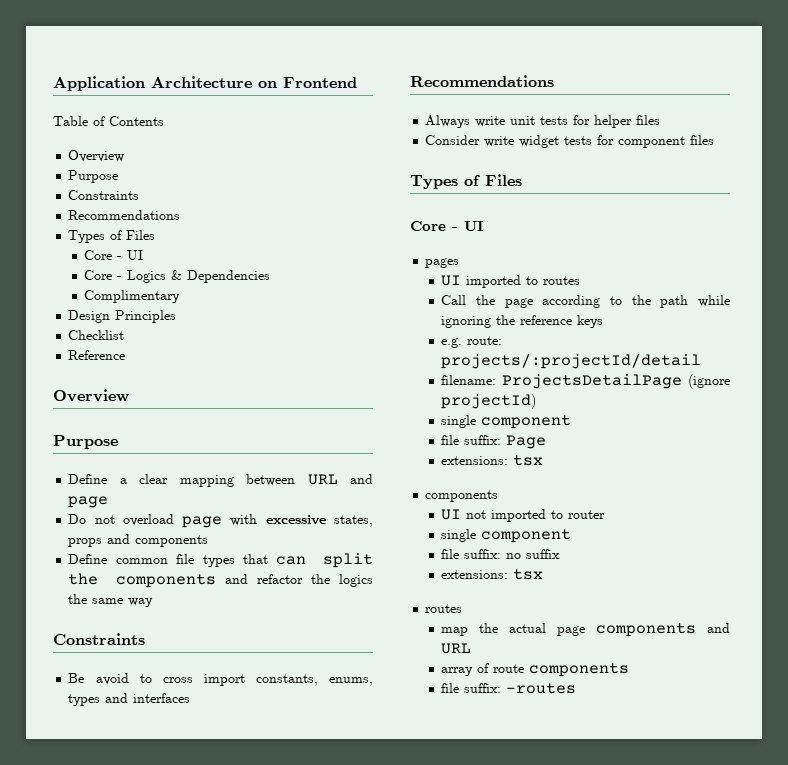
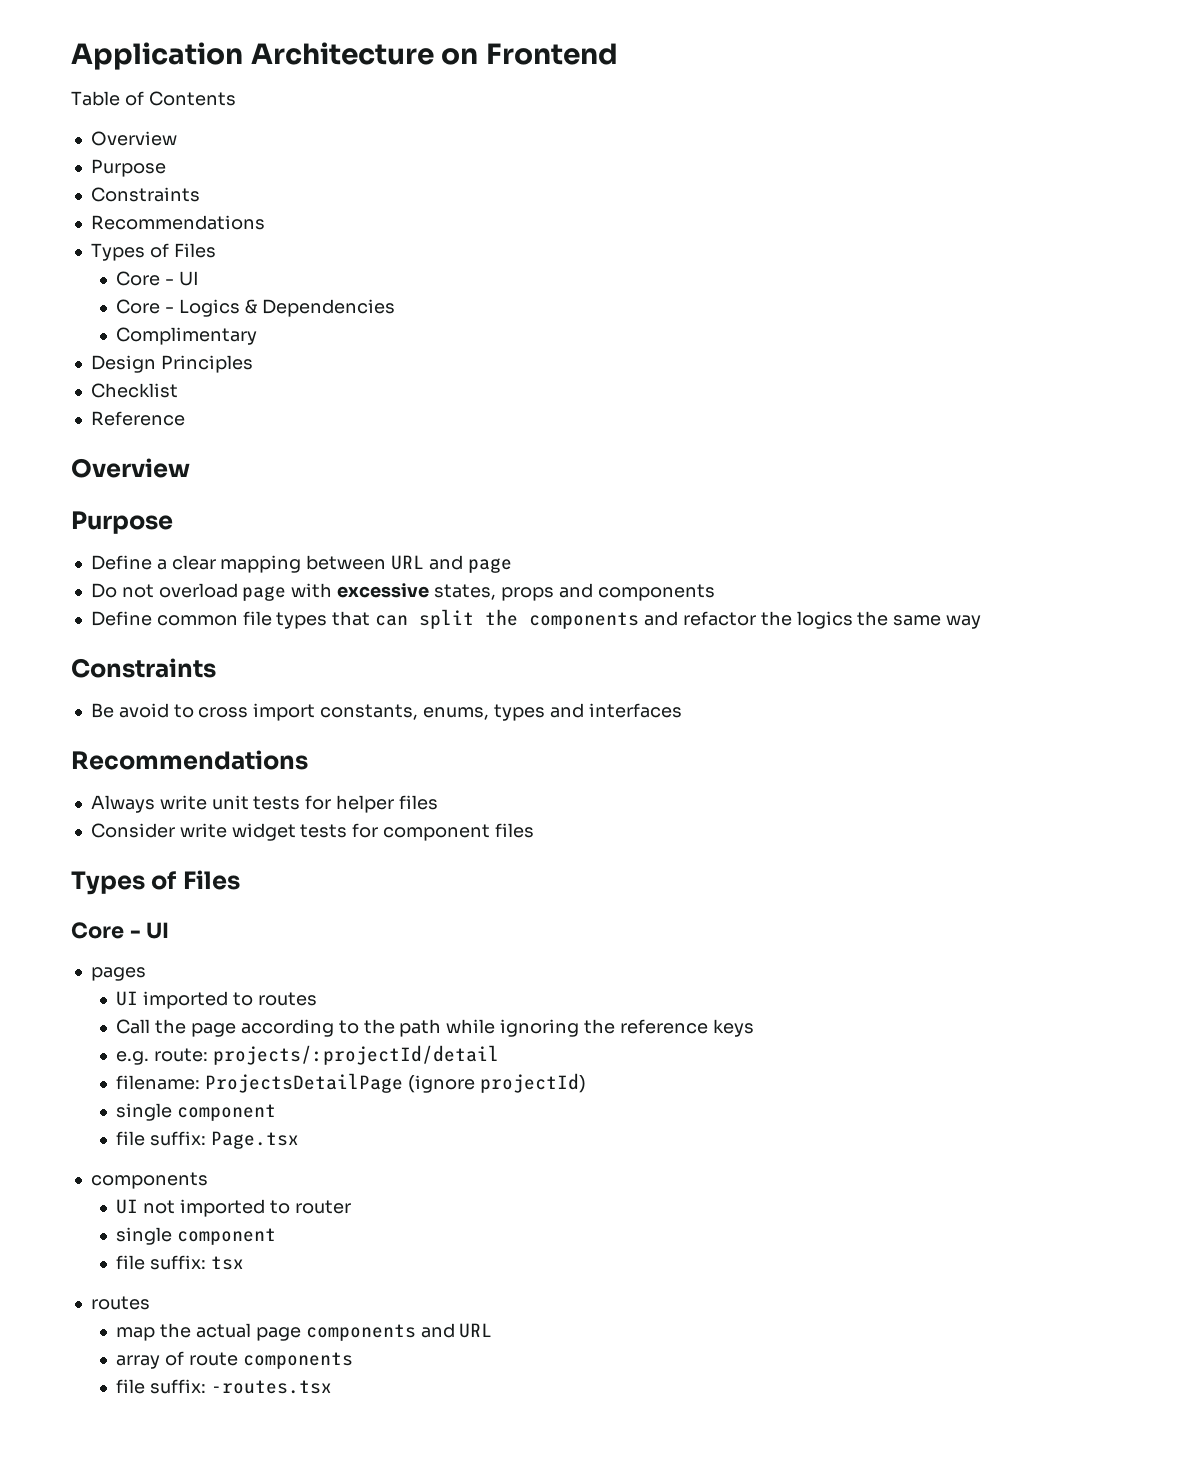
[506,435,547,449] [441,455,544,466] Page // extensions: tsx -> [210,1131,299,1149] Page.tsx
[506,549,561,559] [441,570,509,579] no suffix // extensions: -> (207, 1262) none
[506,683,577,694] -routes -> [210,1380,332,1394] -routes.tsx

